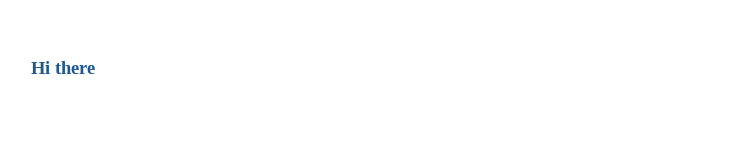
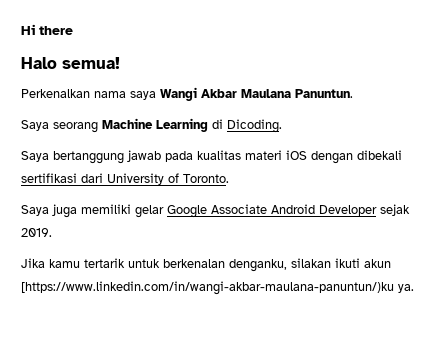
(95, 67) none -> [21,57,120,69] [21,87,353,101] [21,118,282,133] [21,150,402,164] [21,173,229,185] [21,204,410,218] [21,228,52,237] [21,258,391,272] [21,281,414,295] // Halo semua! // Perkenalkan nama saya Wangi Akbar Maulana Panuntun. // Saya seorang Machine Learning di Dicoding. // Saya bertanggung jawab pada kualitas materi iOS dengan dibekali sertifikasi dari University of Toronto. // Saya juga memiliki gelar Google Associate Android Developer sejak 2019. // Jika kamu tertarik untuk berkenalan denganku, silakan ikuti akun [https://www.linkedin.com/in/wangi-akbar-maulana-panuntun/)ku ya.

